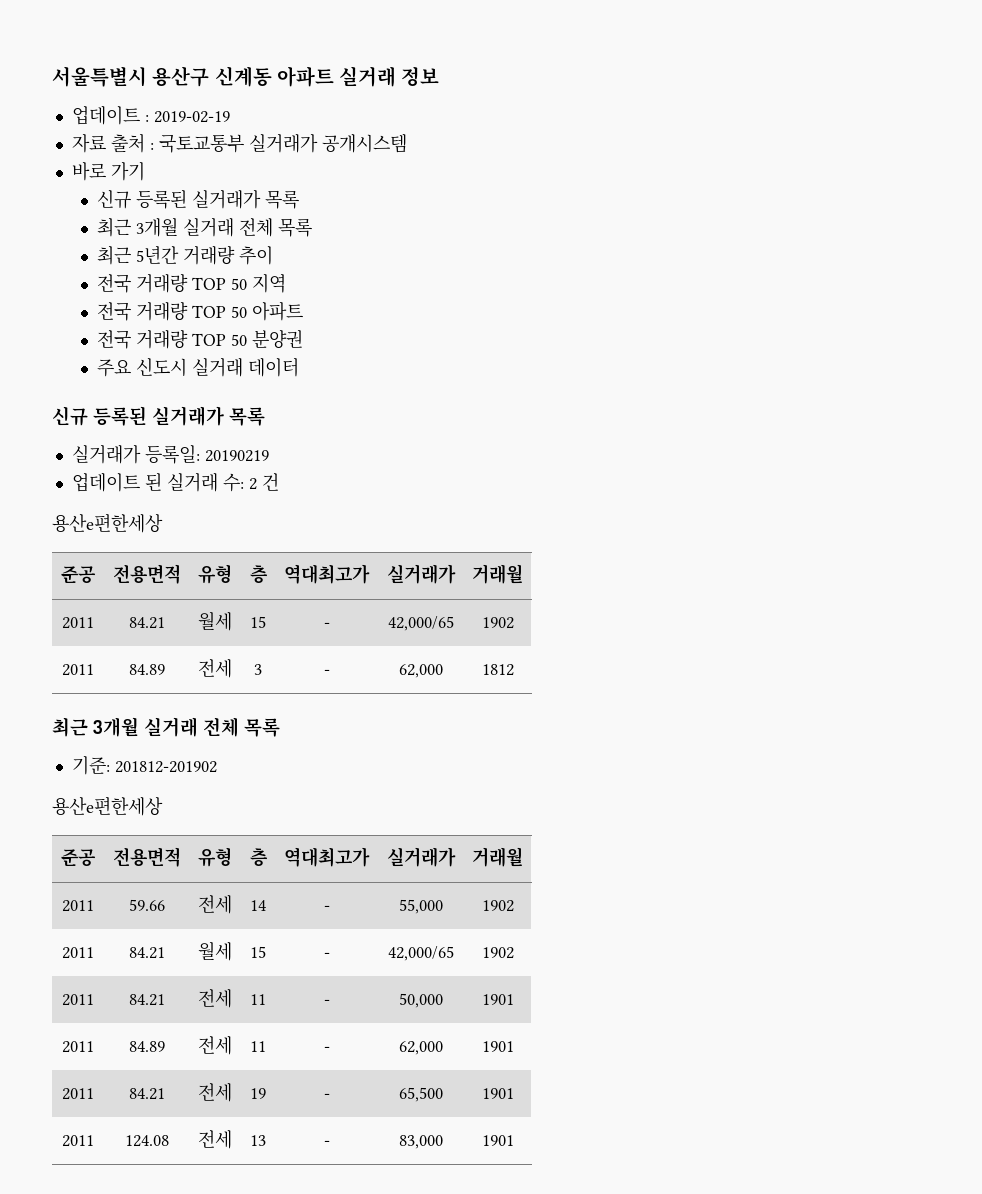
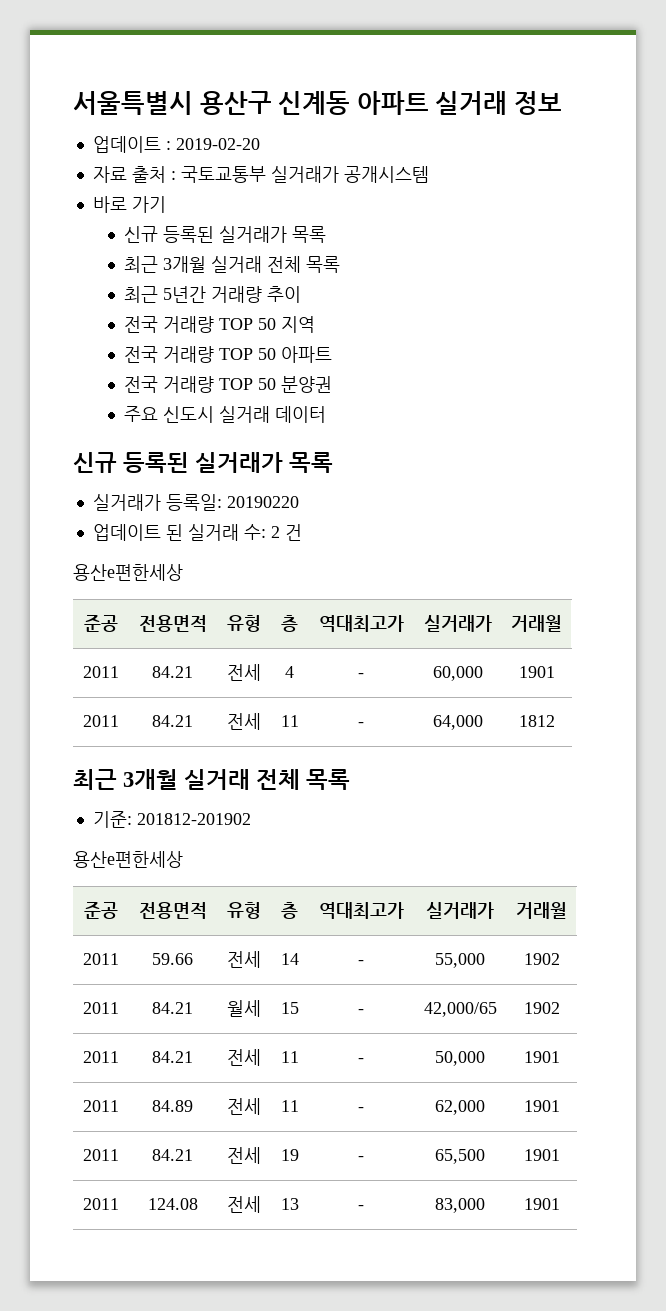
[153,111,230,123] 2019-02-19 -> [175,138,260,150] 2019-02-20
[204,450,269,462] 20190219 -> [226,496,299,508] 20190220
[198,612,232,631] [250,616,266,628] [323,622,330,628] [387,616,454,631] [481,617,514,629] [62,664,94,676] [128,664,165,675] [198,659,232,678] [254,664,262,675] [323,669,330,675] [398,664,443,678] 월세 | 15 | - | 42,000/65 | 1902 // 2011 | 84.89 | 전세 | 3 | - | 62,000 -> [226,664,261,681] [285,666,294,678] [358,673,364,678] [432,666,483,681] [518,666,555,678] [83,715,119,727] [152,715,193,727] [226,713,261,730] [280,715,299,727] [358,722,364,727] [432,715,483,730] 전세 | 4 | - | 60,000 | 1901 // 2011 | 84.21 | 전세 | 11 | - | 64,000

